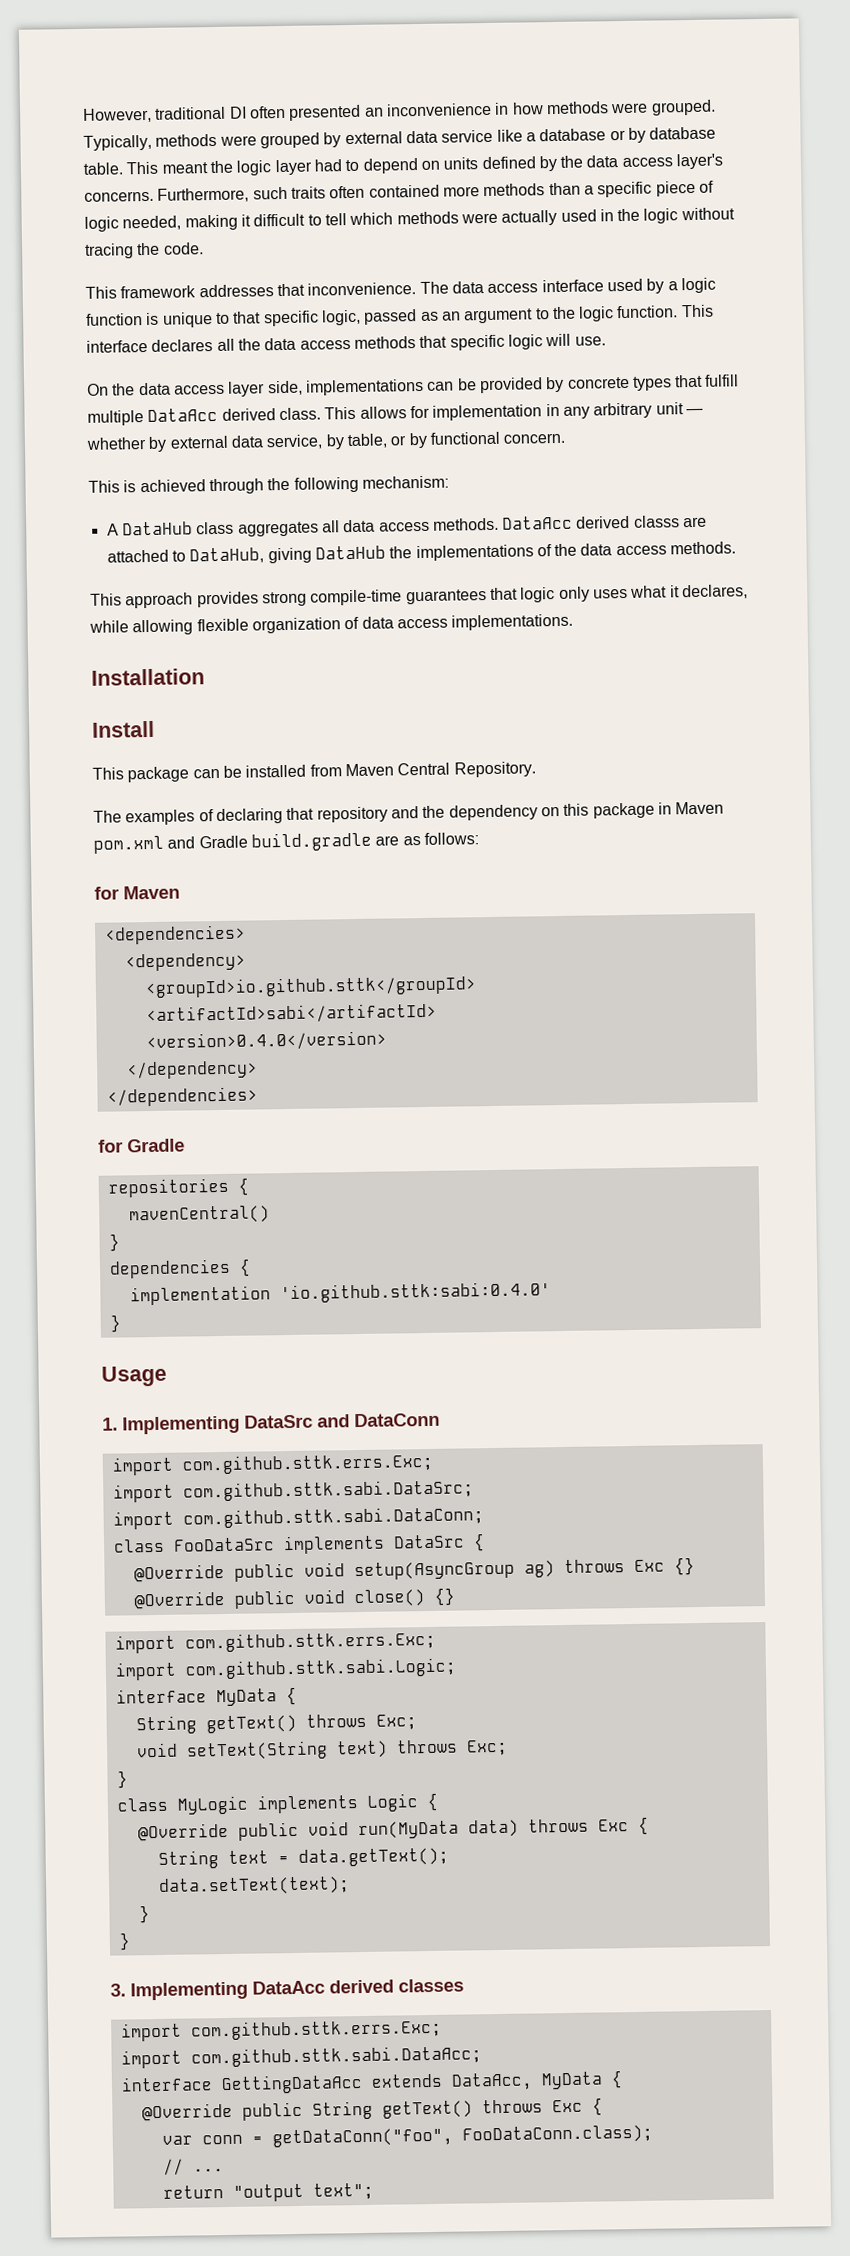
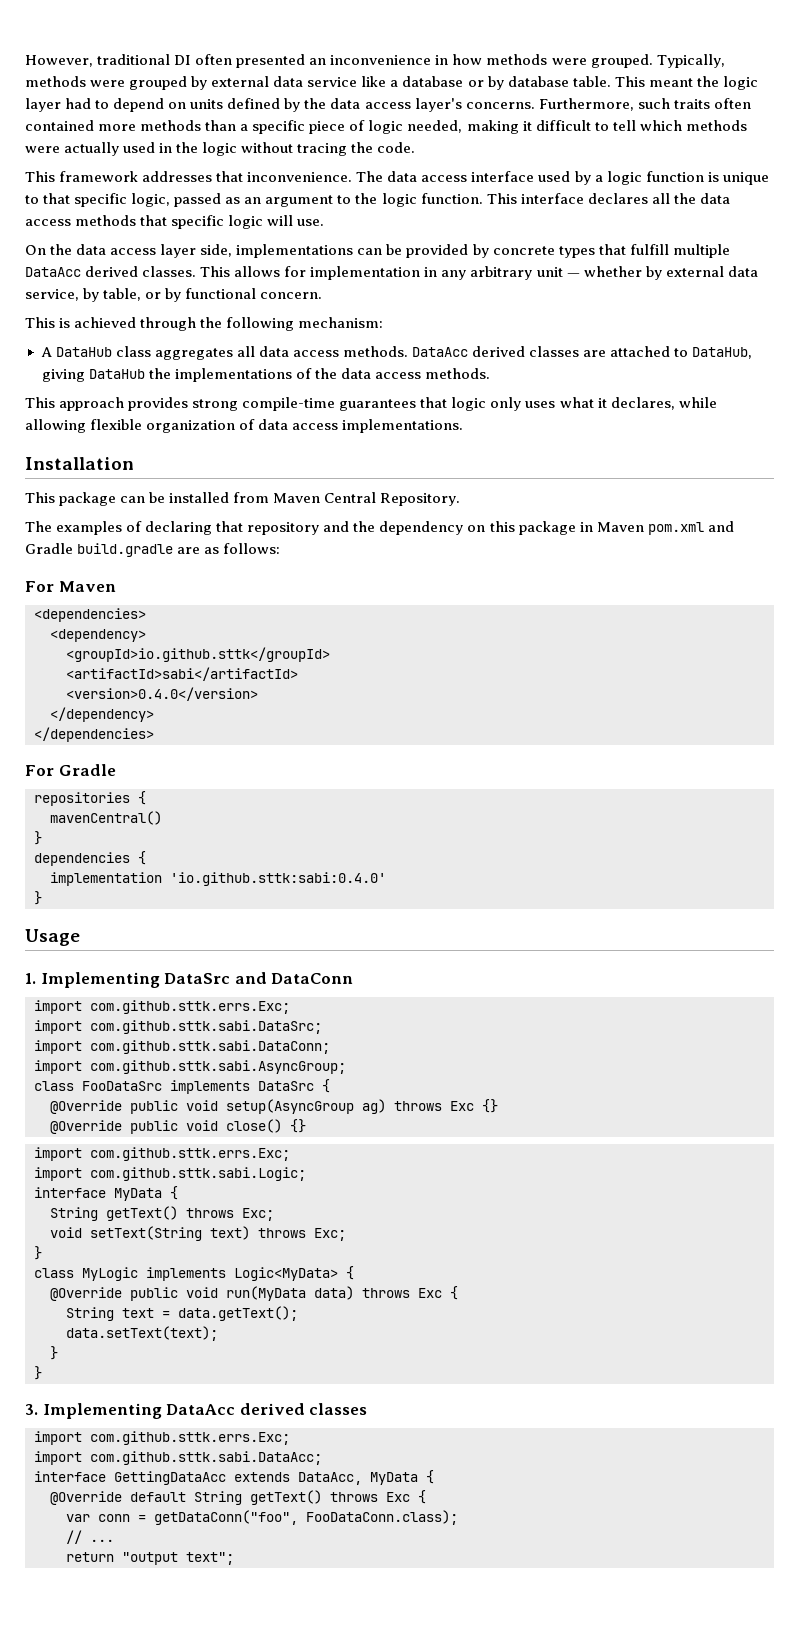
[278,407,321,421] class. -> [142,266,197,277] classes.
[633,515,680,528] classs -> [529,346,579,357] classes
[92,720,155,738] // Install -> (134, 463) none
[94,886,119,900] for -> [25,581,54,592] For
[98,1139,123,1153] for -> [25,765,54,776] For
(484, 1517) none -> [34,1060,346,1074] // import com.github.sttk.sabi.AsyncGroup;
[366,1793,419,1812] Logic -> [234,1267,338,1281] Logic<MyData>
[241,2101,303,2121] public -> [130,1492,186,1502] default

